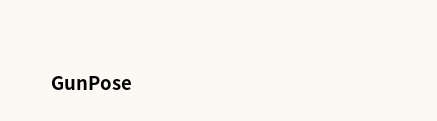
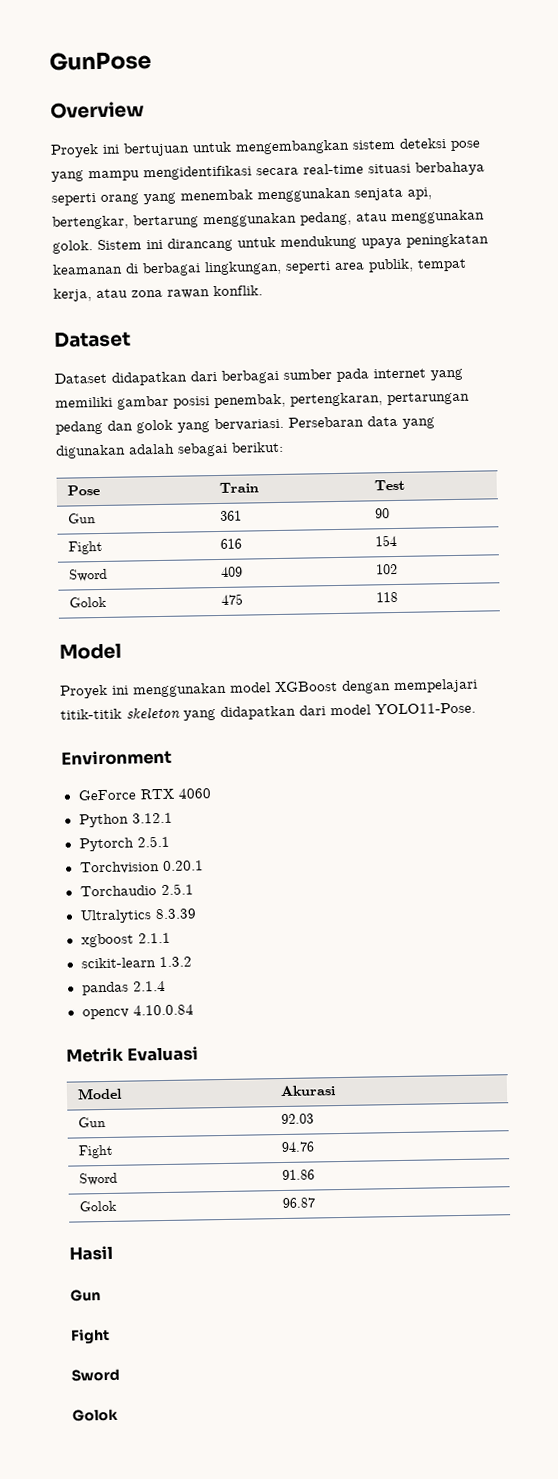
(132, 83) none -> [50,101,145,119] [50,138,481,158] [51,161,485,182] [51,187,432,206] [52,209,485,230] [52,233,489,254] [52,258,467,277] [53,285,263,302] [54,331,131,348] [54,368,463,386] [55,391,470,410] [55,415,435,435] [55,441,284,459] [67,484,101,496] [219,482,260,493] [374,479,406,491] [68,513,97,524] [220,510,243,521] [375,508,391,519] [68,540,103,555] [220,538,243,549] [375,534,398,547] [69,568,109,582] [221,566,244,577] [376,563,399,575] [69,596,108,608] [221,593,244,605] [376,591,399,603] [59,643,122,660] [60,678,478,699] [60,702,476,721] [61,749,172,766] [77,788,211,801] [78,812,173,828] [78,835,170,852] [79,860,204,875] [79,883,194,897] [79,908,197,924] [80,932,171,948] [80,956,192,969] [81,980,166,996] [81,1004,194,1020] [66,1046,200,1063] [77,1087,124,1100] [280,1085,337,1097] [78,1116,107,1128] [281,1113,315,1125] [78,1144,114,1159] [281,1141,315,1153] [79,1172,119,1186] [282,1169,316,1181] [79,1200,118,1212] [282,1197,316,1209] [69,1245,113,1261] [70,1289,101,1302] [70,1328,110,1345] [71,1368,120,1382] [72,1408,118,1422] // Overview // Proyek ini bertujuan untuk mengembangkan sistem deteksi pose yang mampu mengidentifikasi secara real-time situasi berbahaya seperti orang yang menembak menggunakan senjata api, bertengkar, bertarung menggunakan pedang, atau menggunakan golok. Sistem ini dirancang untuk mendukung upaya peningkatan keamanan di berbagai lingkungan, seperti area publik, tempat kerja, atau zona rawan konflik. // Dataset // Dataset didapatkan dari berbagai sumber pada internet yang memiliki gambar posisi penembak, pertengkaran, pertarungan pedang dan golok yang bervariasi. Persebaran data yang digunakan adalah sebagai berikut: // Pose | Train | Test // Gun | 361 | 90 // Fight | 616 | 154 // Sword | 409 | 102 // Golok | 475 | 118 // Model // Proyek ini menggunakan model XGBoost dengan mempelajari titik-titik skeleton yang didapatkan dari model YOLO11-Pose. // Environment // GeForce RTX 4060 // Python 3.12.1 // Pytorch 2.5.1 // Torchvision 0.20.1 // Torchaudio 2.5.1 // Ultralytics 8.3.39 // xgboost 2.1.1 // scikit-learn 1.3.2 // pandas 2.1.4 // opencv 4.10.0.84 // Metrik Evaluasi // Model | Akurasi // Gun | 92.03 // Fight | 94.76 // Sword | 91.86 // Golok | 96.87 // Hasil // Gun // Fight // Sword // Golok

